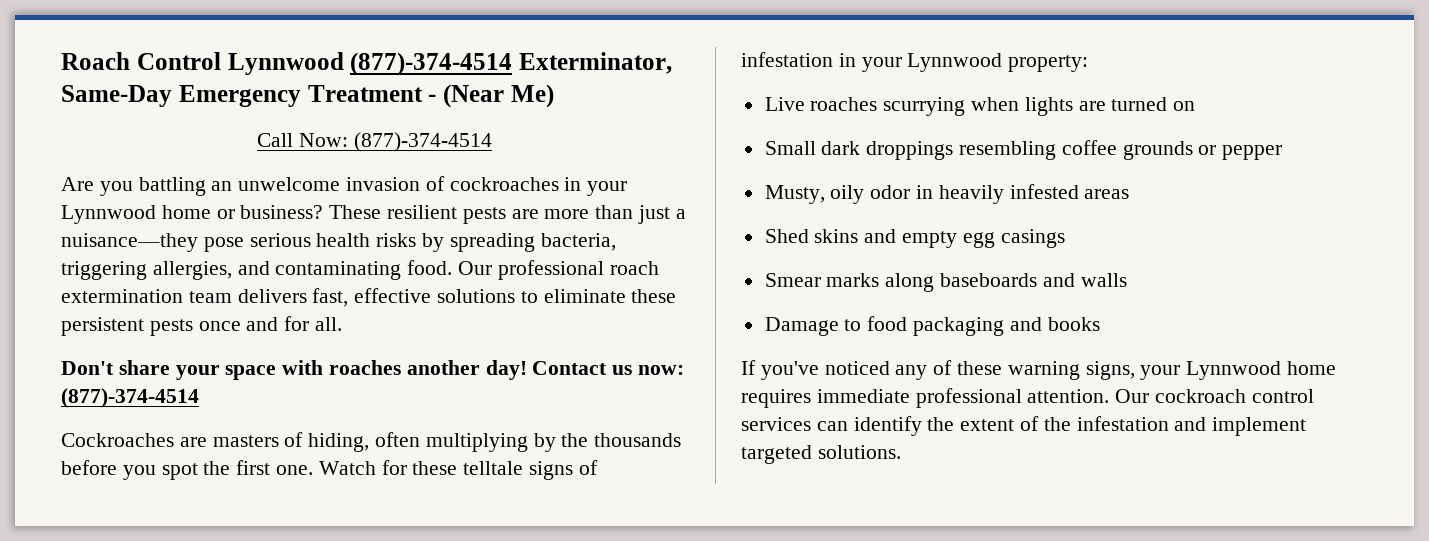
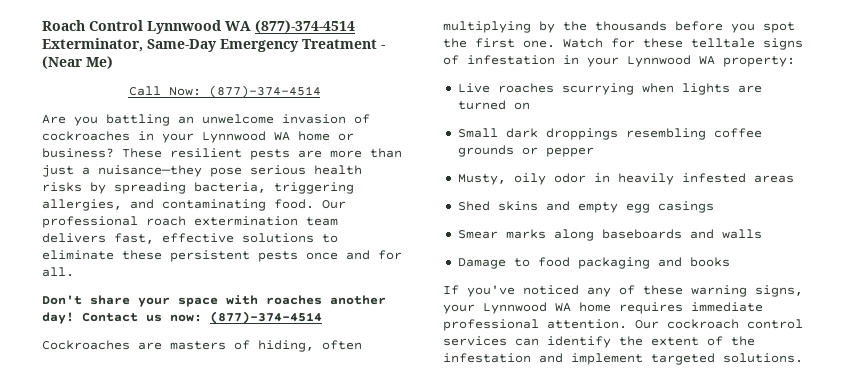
(344, 63) none -> [225,21,251,31] WA
(156, 214) none -> [274,132,290,141] WA
(1003, 62) none -> [699,56,715,65] WA
(1282, 370) none -> [555,303,571,312] WA

